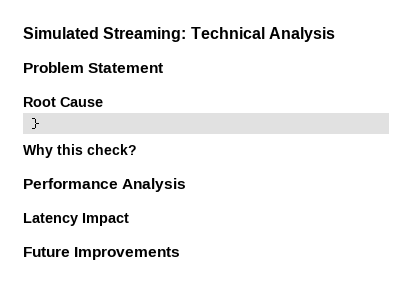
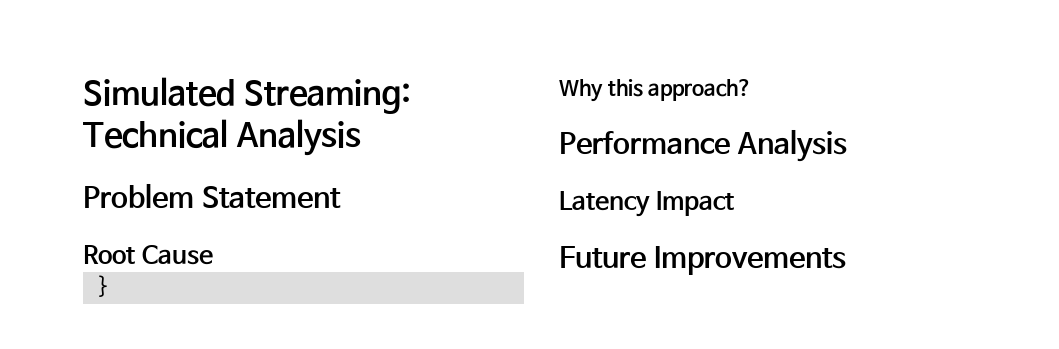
[87,144,137,155] check? -> [648,79,753,101] approach?

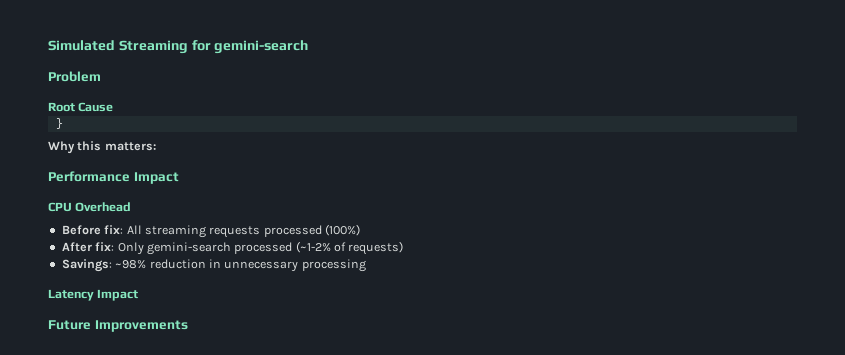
[243,79,411,114] [83,119,361,156] Streaming: Technical Analysis -> [118,40,309,54] Streaming for gemini-search
[201,186,341,209] Statement -> (101, 76) none
[648,79,753,101] approach? -> [104,142,156,151] matters:
[736,129,847,162] Analysis -> [133,172,179,184] [48,202,132,212] [61,224,360,238] [61,241,404,255] [61,259,366,272] Impact // CPU Overhead // Before fix: All streaming requests processed (100%) // After fix: Only gemini-search processed (~1-2% of requests) // Savings: ~98% reduction in unnecessary processing

